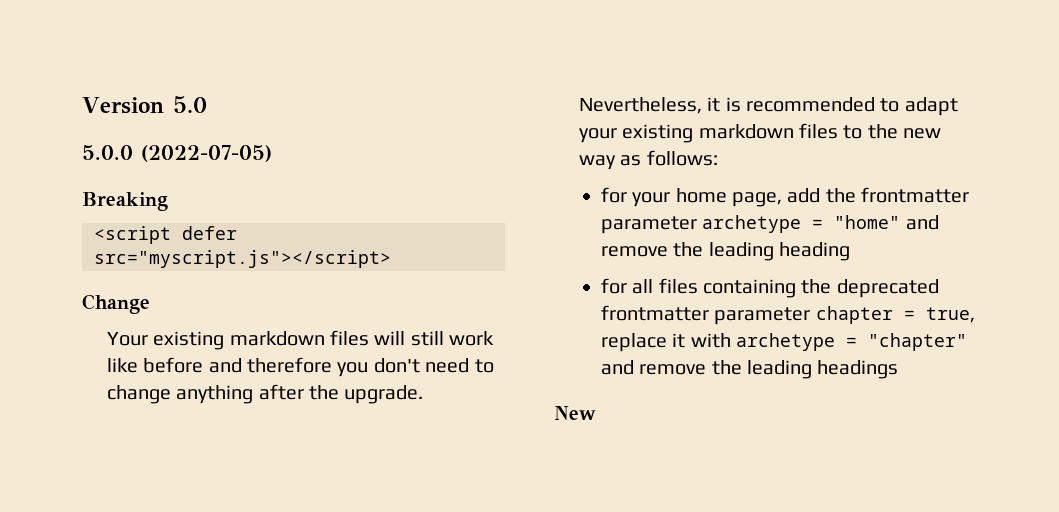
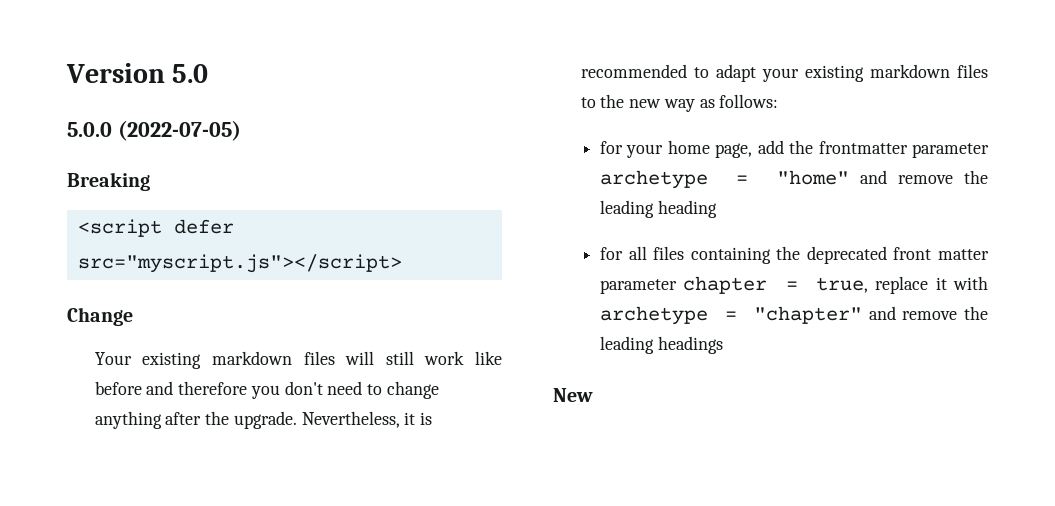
[600,305,709,321] frontmatter -> [893,247,989,260] front matter

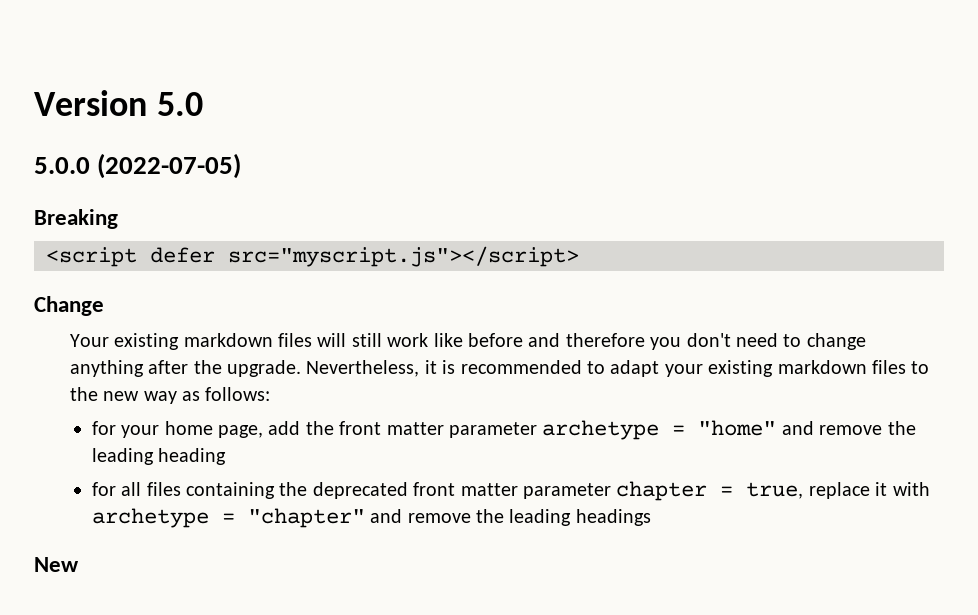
[818,141,908,154] frontmatter -> [339,421,444,435] front matter

